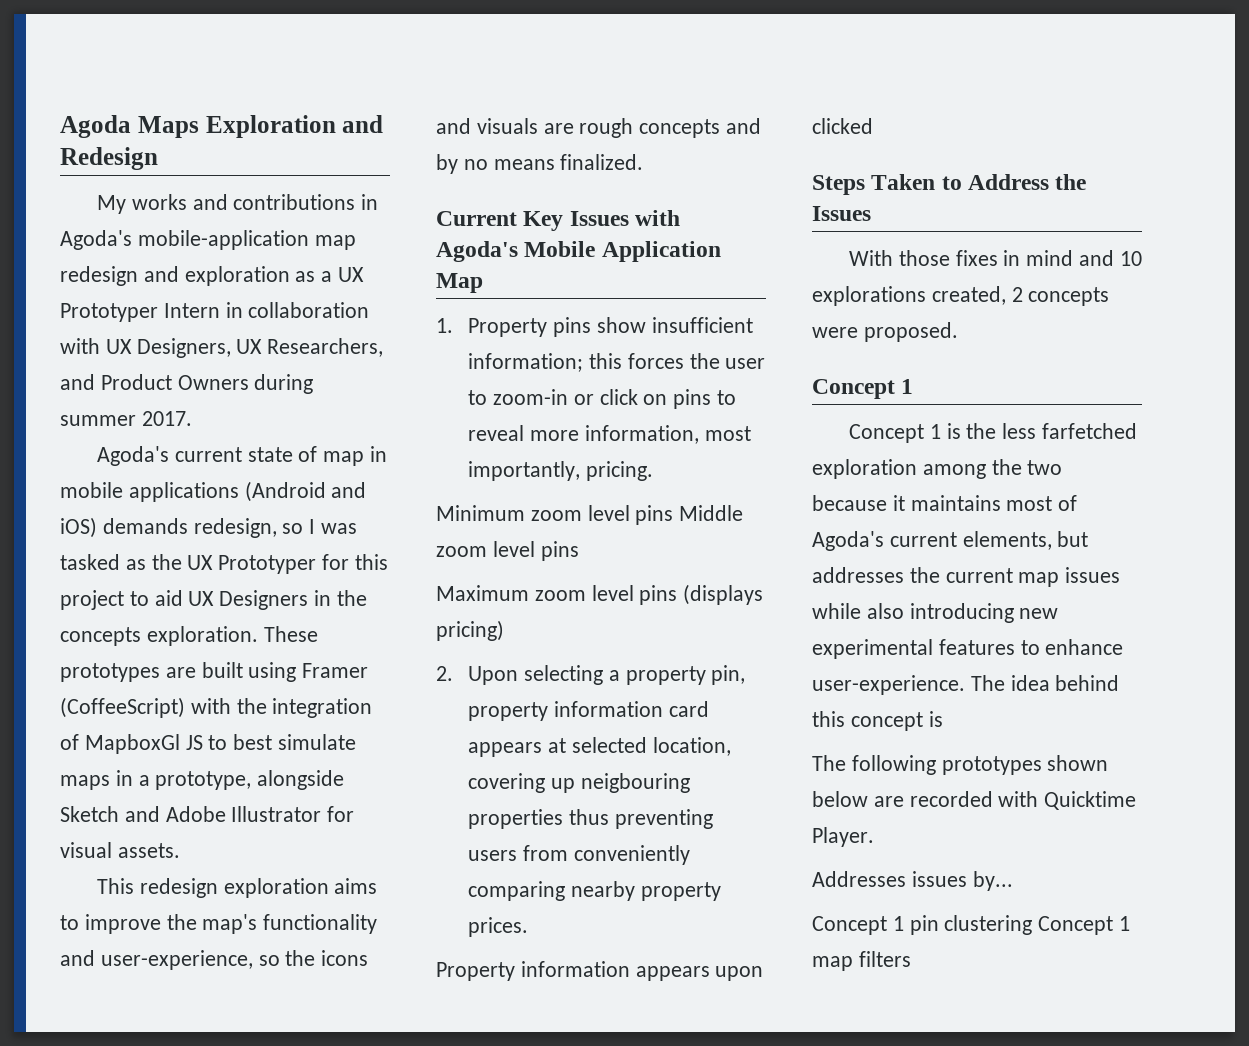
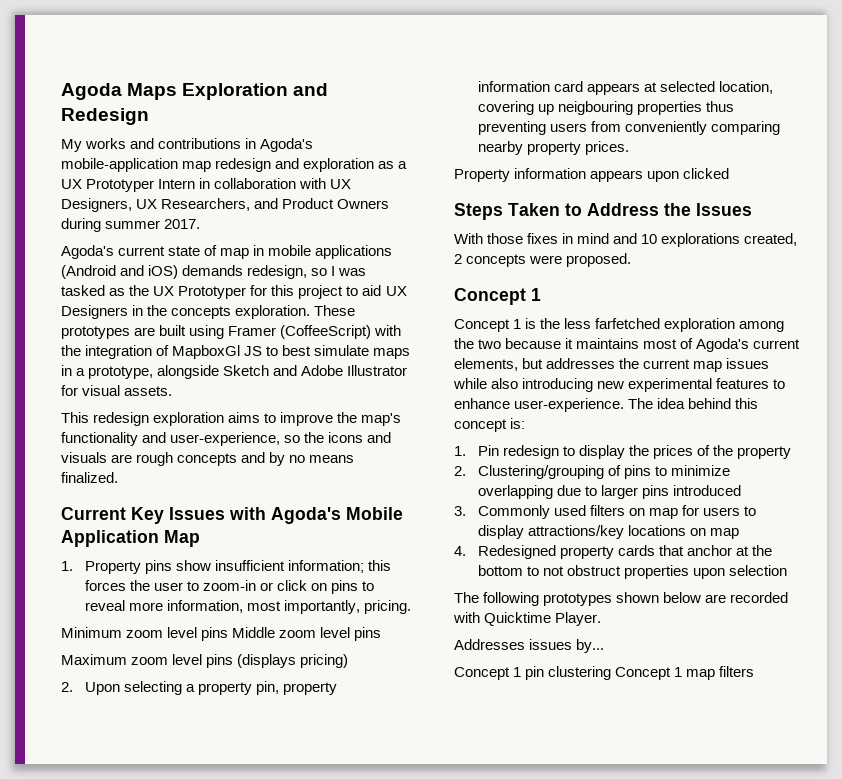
[928,711,943,727] is -> [510,418,526,429] [454,445,792,459] [454,465,730,479] [477,485,741,499] [454,505,757,519] [477,525,739,539] [454,545,773,559] [477,565,788,579] is: // 1. Pin redesign to display the prices of the property // 2. Clustering/grouping of pins to minimize overlapping due to larger pins introduced // 3. Commonly used filters on map for users to display attractions/key locations on map // 4. Redesigned property cards that anchor at the bottom to not obstruct properties upon selection

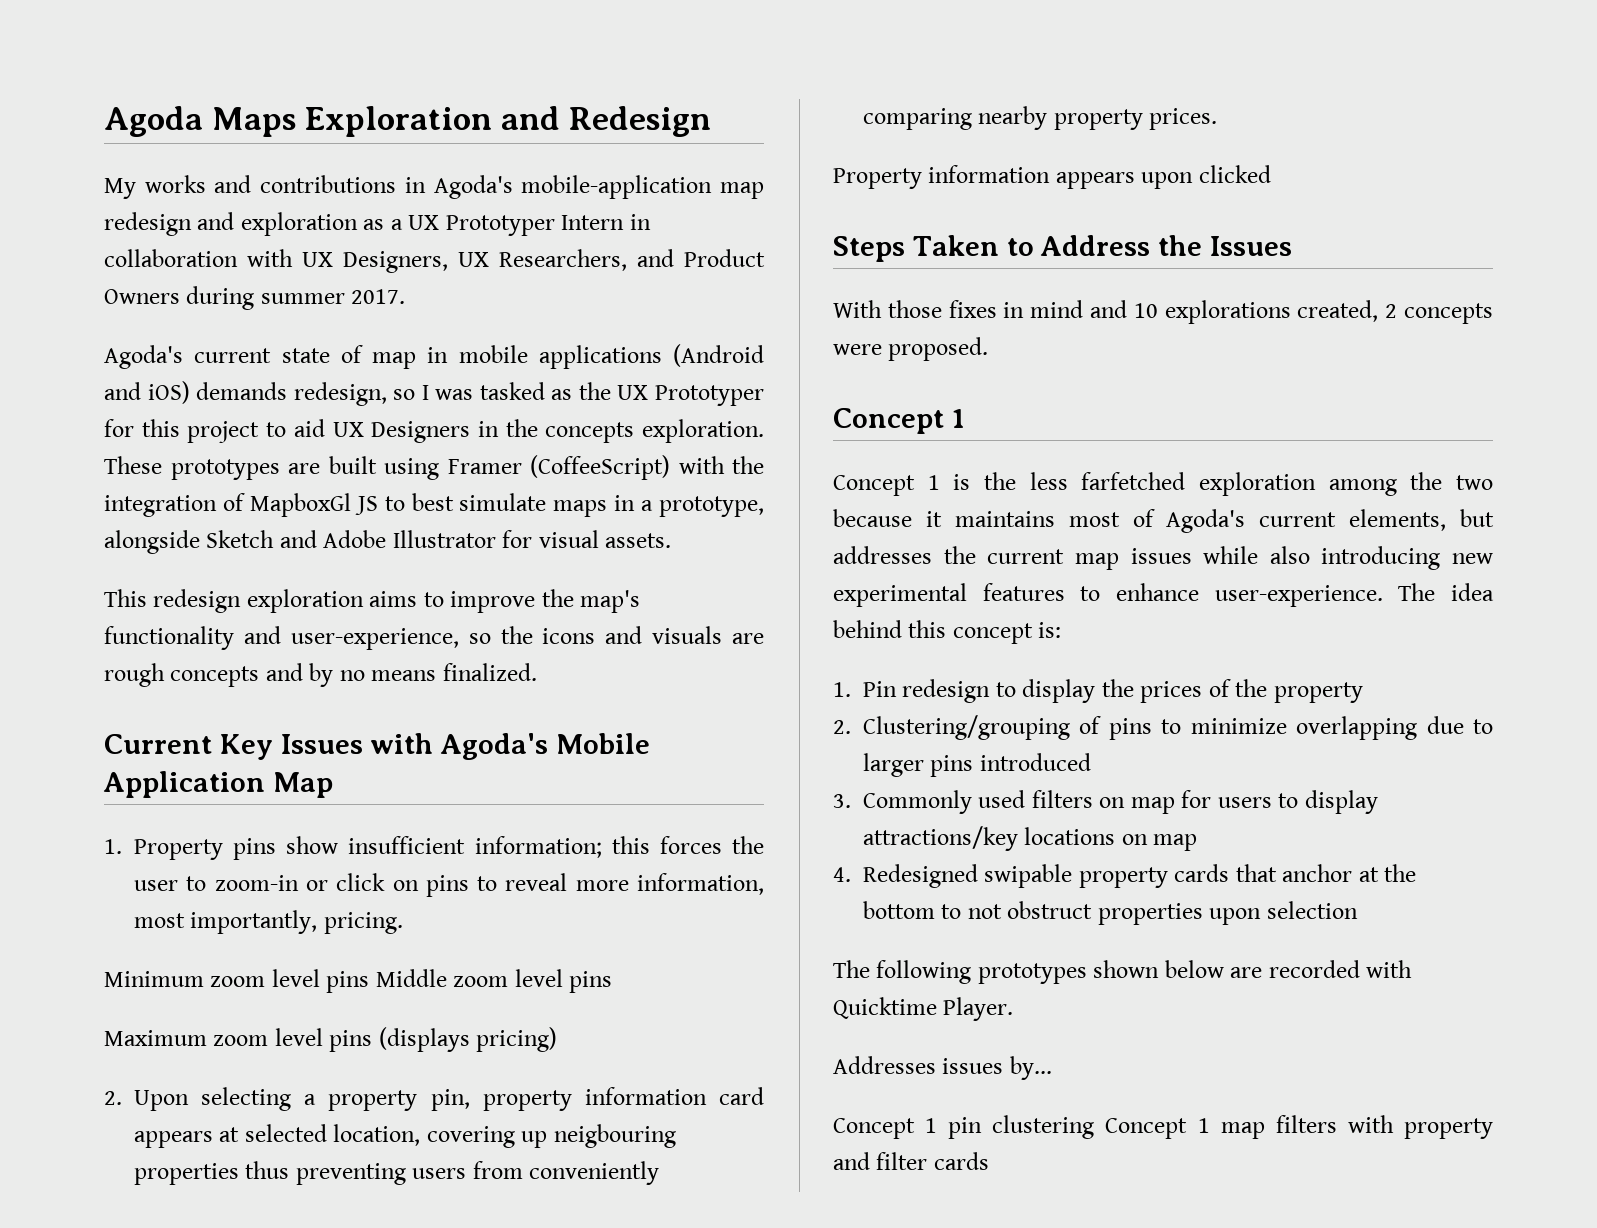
(556, 552) none -> [984,864,1073,888] swipable
(755, 671) none -> [1347,1115,1493,1139] [833,1152,989,1170] with property and filter cards

